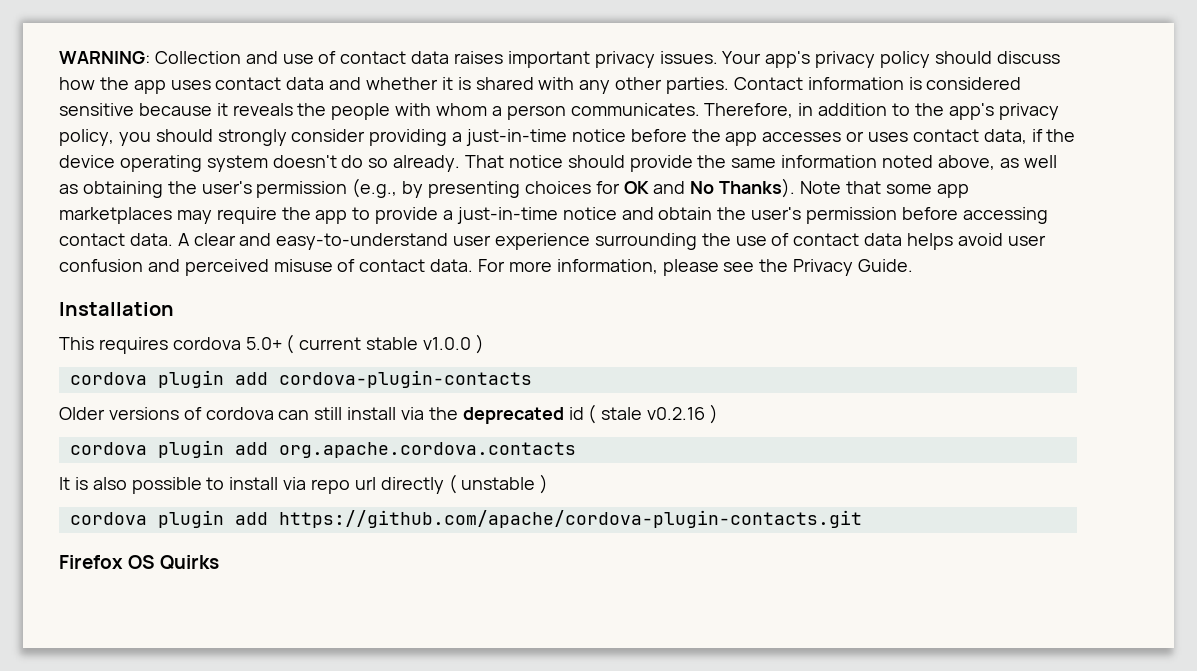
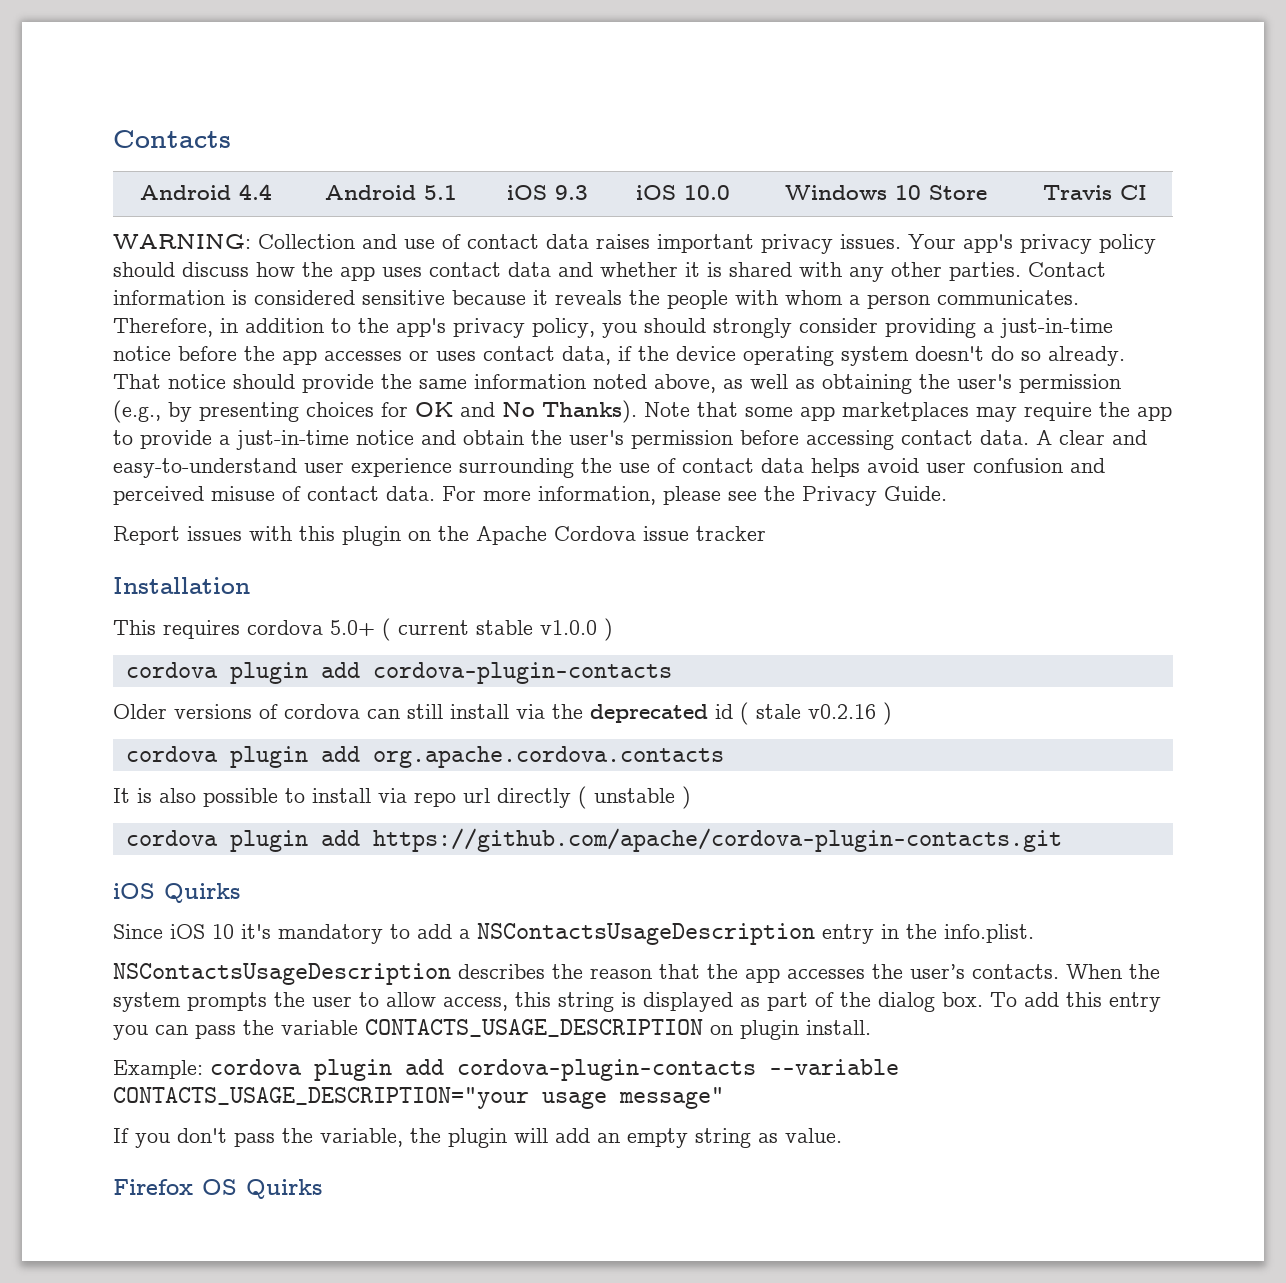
(59, 57) none -> [113,130,231,148] [140,184,272,200] [325,185,457,200] [507,185,588,200] [636,185,730,200] [785,185,987,200] [1043,185,1147,200] Contacts // Android 4.4 | Android 5.1 | iOS 9.3 | iOS 10.0 | Windows 10 Store | Travis CI //
(914, 265) none -> [113,526,766,546] // Report issues with this plugin on the Apache Cordova issue tracker
(862, 519) none -> [113,883,240,903] [113,923,1034,945] [113,963,1160,985] [113,992,1161,1012] [113,1019,871,1040] [113,1059,899,1081] [113,1087,724,1109] [113,1128,842,1148] // iOS Quirks // Since iOS 10 it's mandatory to add a NSContactsUsageDescription entry in the info.plist. // NSContactsUsageDescription describes the reason that the app accesses the user’s contacts. When the system prompts the user to allow access, this string is displayed as part of the dialog box. To add this entry you can pass the variable CONTACTS_USAGE_DESCRIPTION on plugin install. // Example: cordova plugin add cordova-plugin-contacts --variable CONTACTS_USAGE_DESCRIPTION="your usage message" // If you don't pass the variable, the plugin will add an empty string as value.

